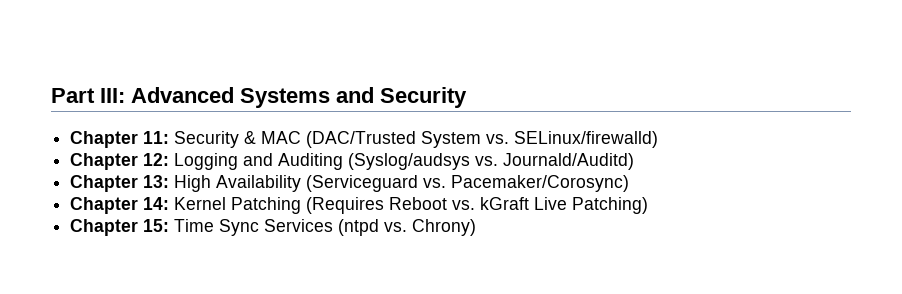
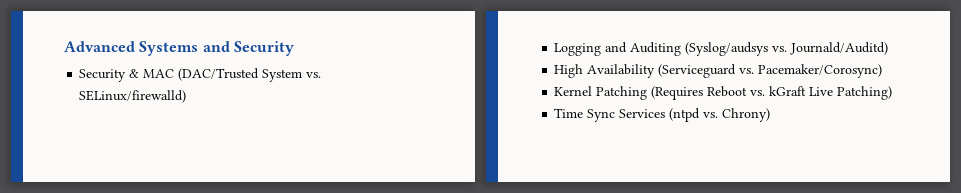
[51,88,125,103] Part III: -> (64, 46) none
[70,131,170,148] Chapter 11: -> (294, 48) none
[70,153,170,170] Chapter 12: -> (187, 96) none
[70,175,170,192] Chapter 13: -> (889, 48) none
[70,197,170,214] Chapter 14: -> (883, 71) none
[70,219,170,236] Chapter 15: -> (893, 93) none

